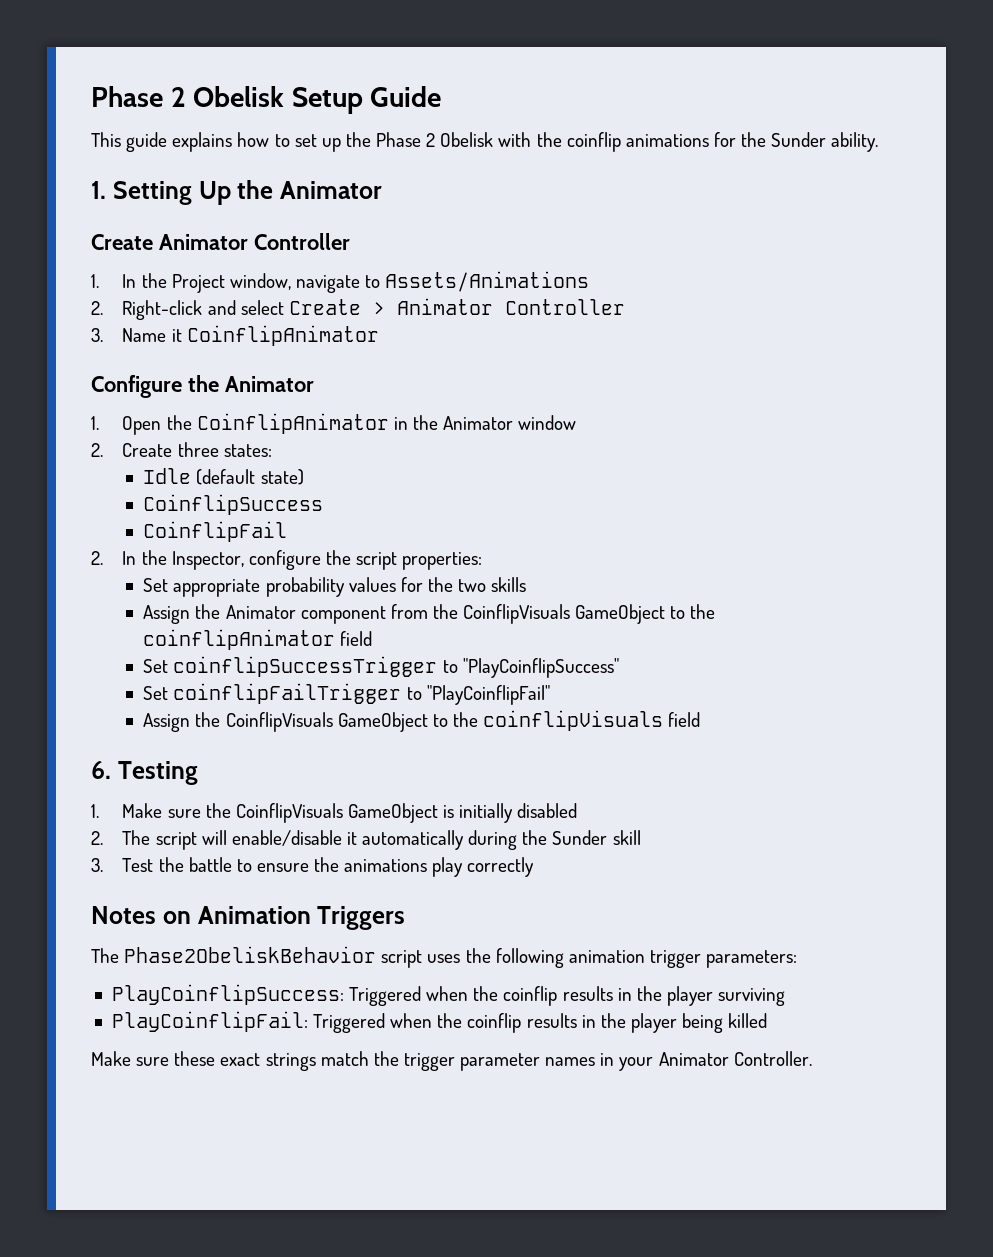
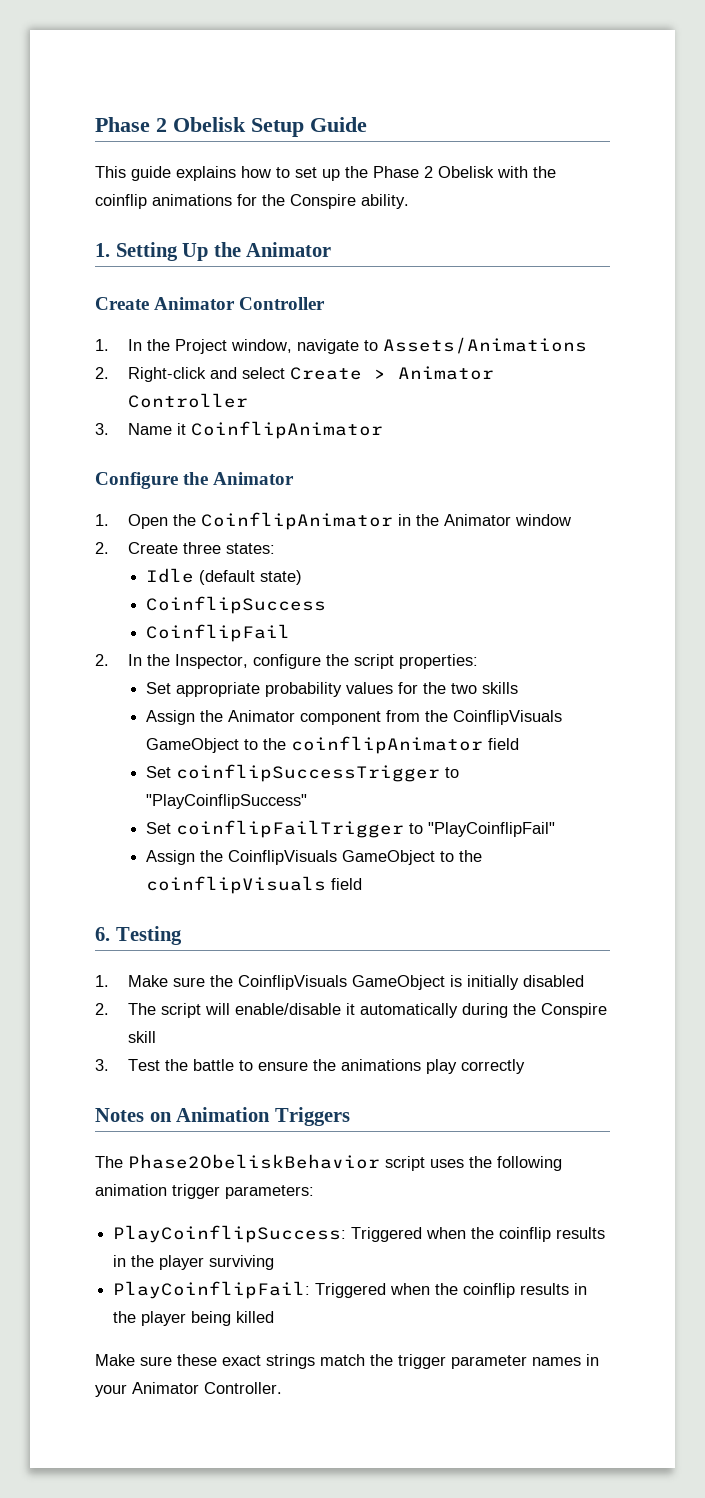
[771,132,827,147] Sunder -> [290,194,356,209] Conspire
[552,830,608,845] Sunder -> [540,1003,607,1018] Conspire

